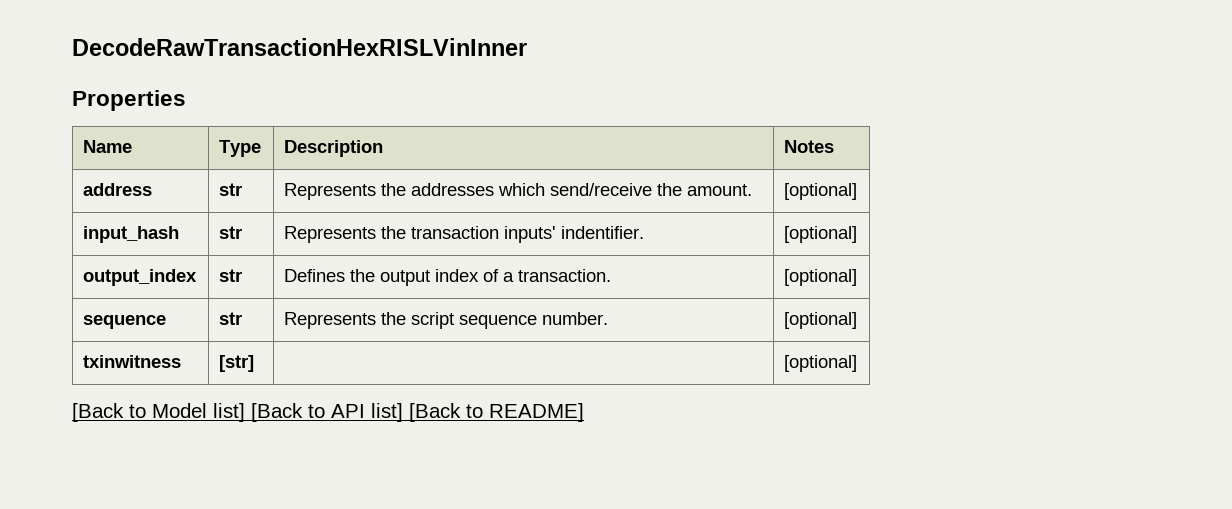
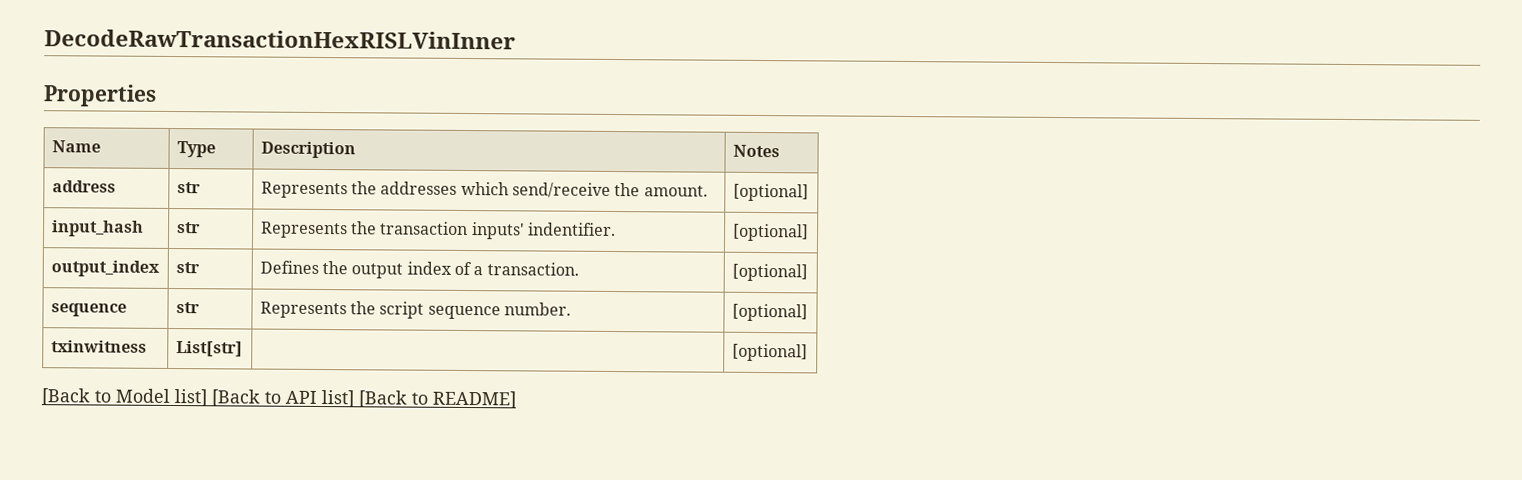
[219,355,255,372] [str] -> [175,341,243,358] List[str]

